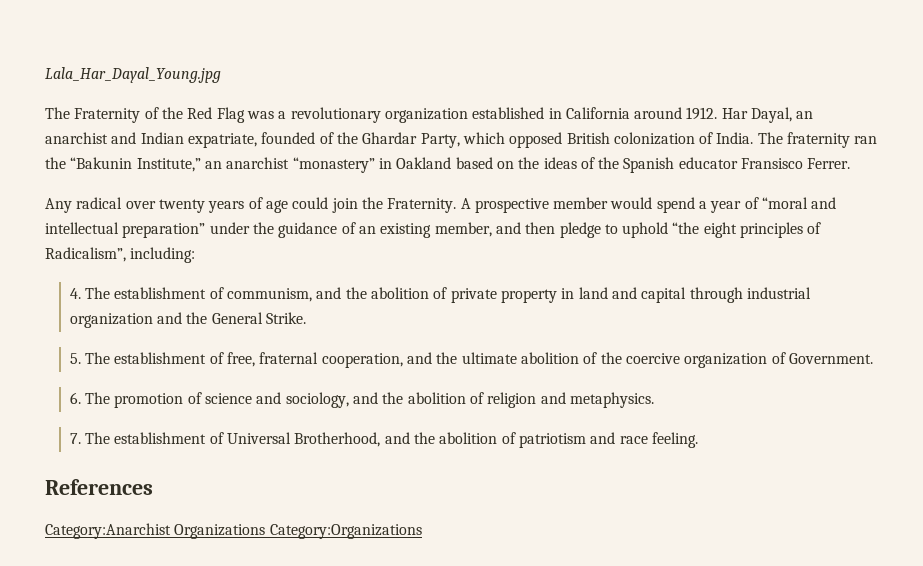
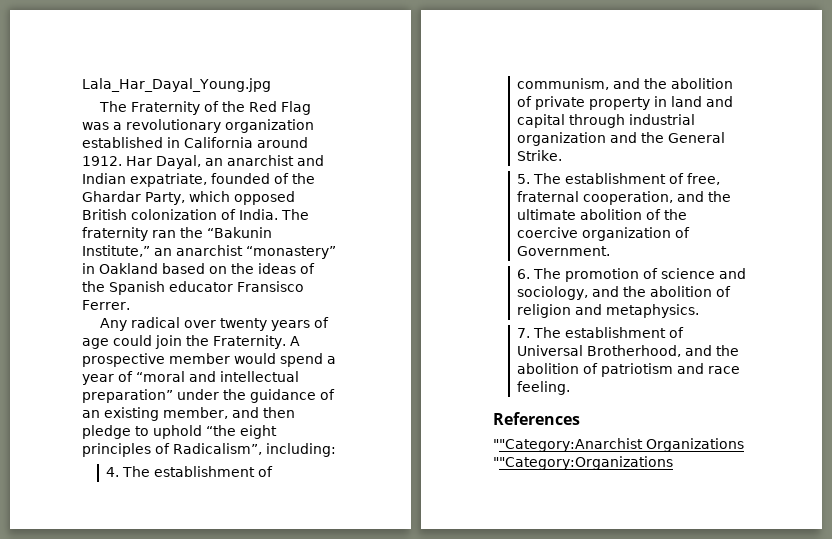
[45,523,422,539] Category:Anarchist Organizations Category:Organizations -> [493,438,744,452] [493,456,673,470] ""Category:Anarchist Organizations ""Category:Organizations

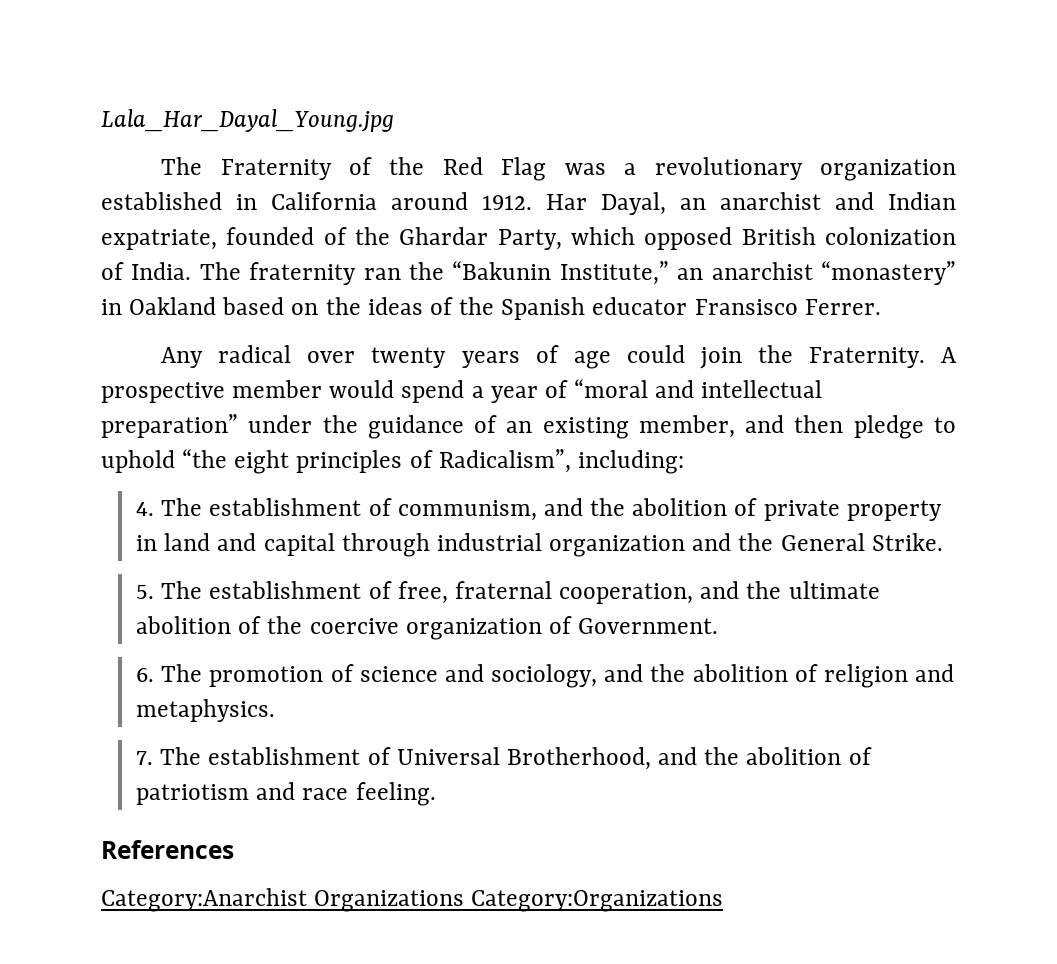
[493,438,744,452] [493,456,673,470] ""Category:Anarchist Organizations ""Category:Organizations -> [101,888,724,912] Category:Anarchist Organizations Category:Organizations

